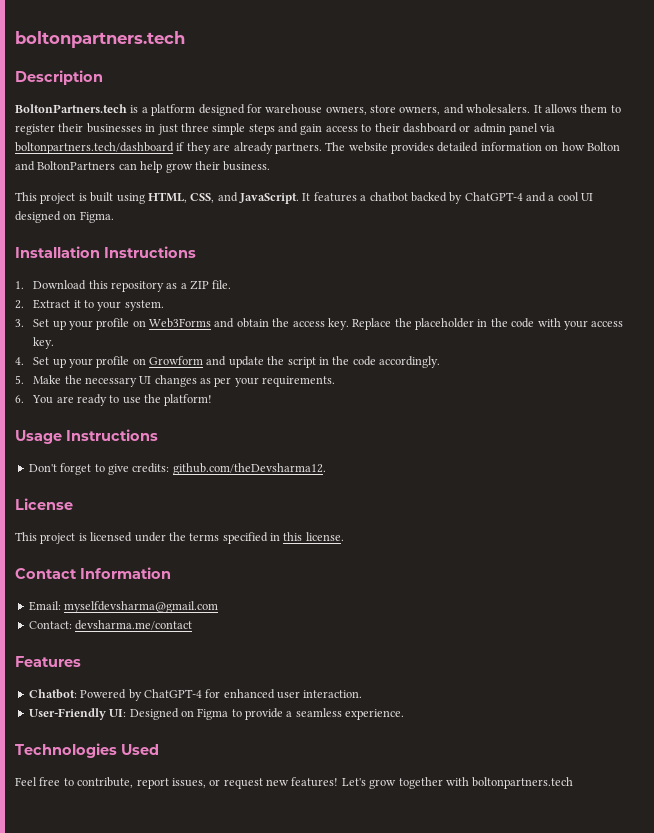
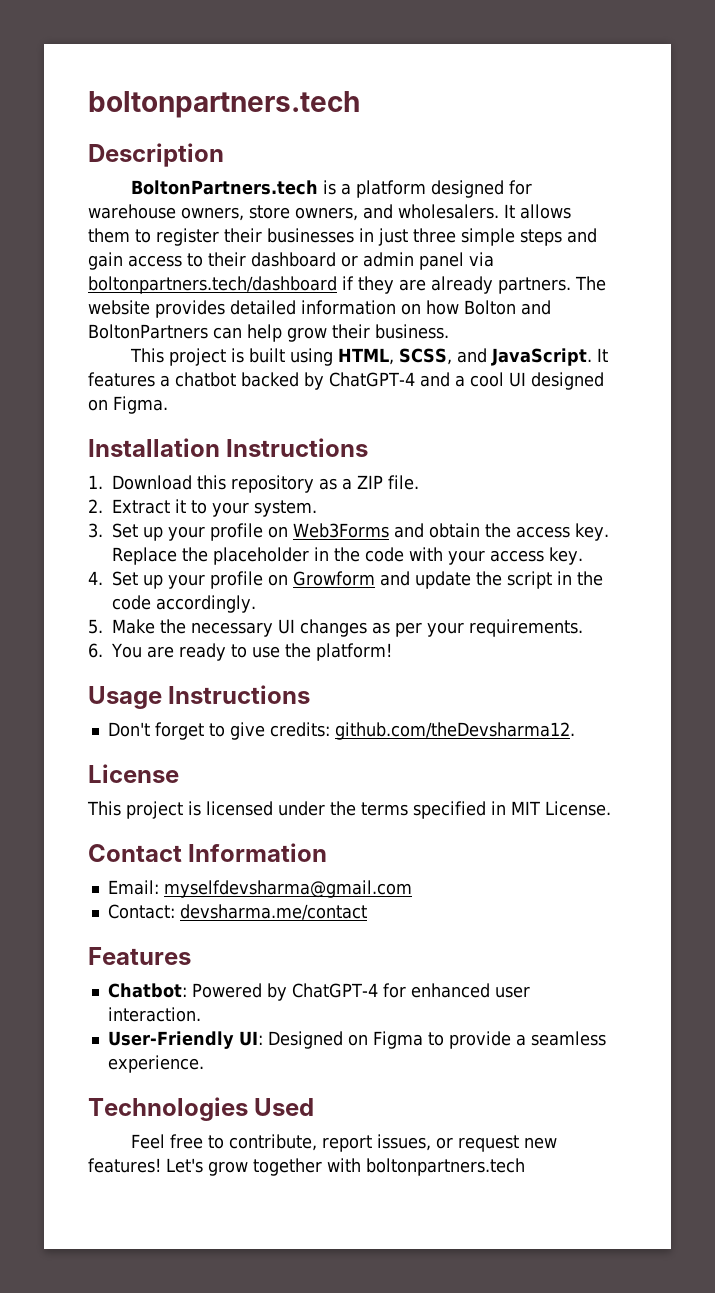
[190,193,215,203] CSS, -> [399,348,453,365] SCSS,
[283,532,344,541] this license. -> [511,801,611,816] MIT License.

